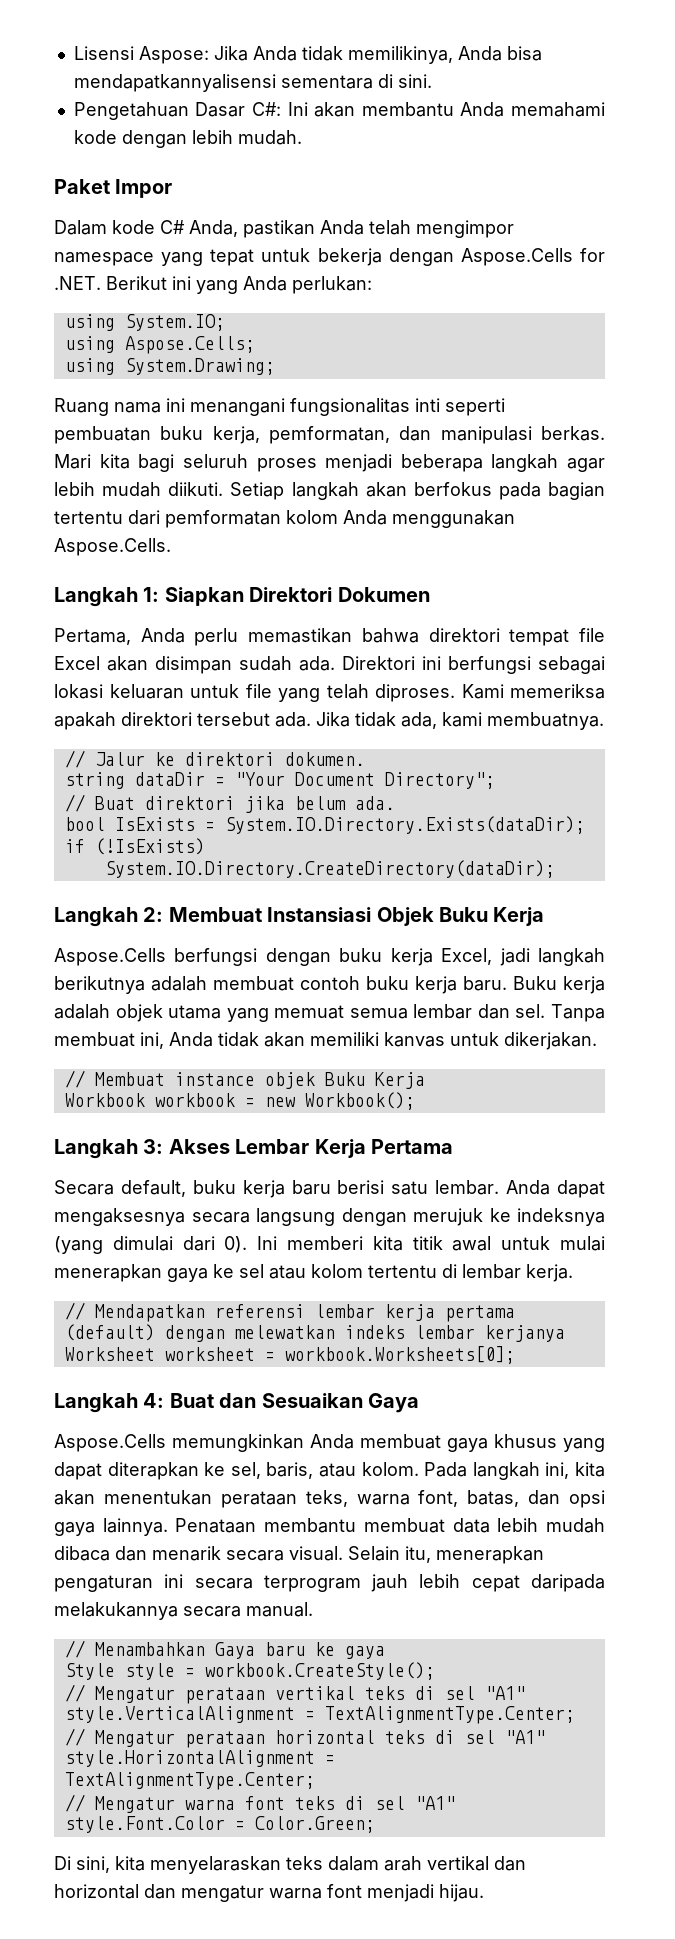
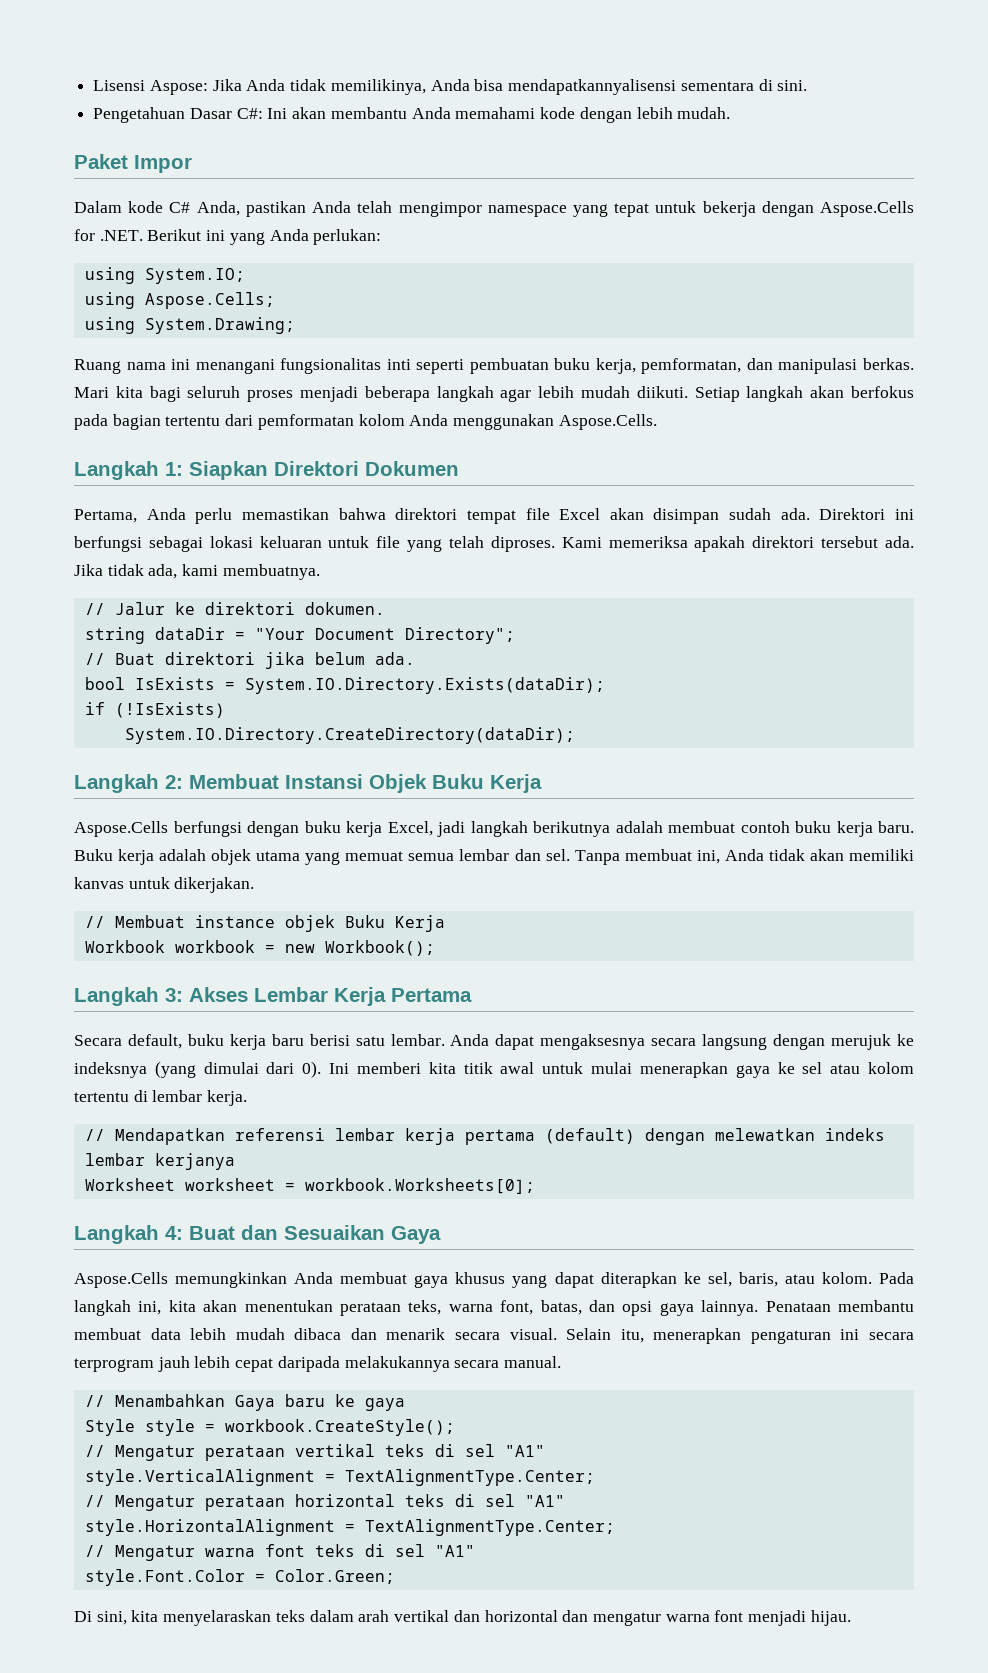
[267,907,372,922] Instansiasi -> [285,774,363,789] Instansi

